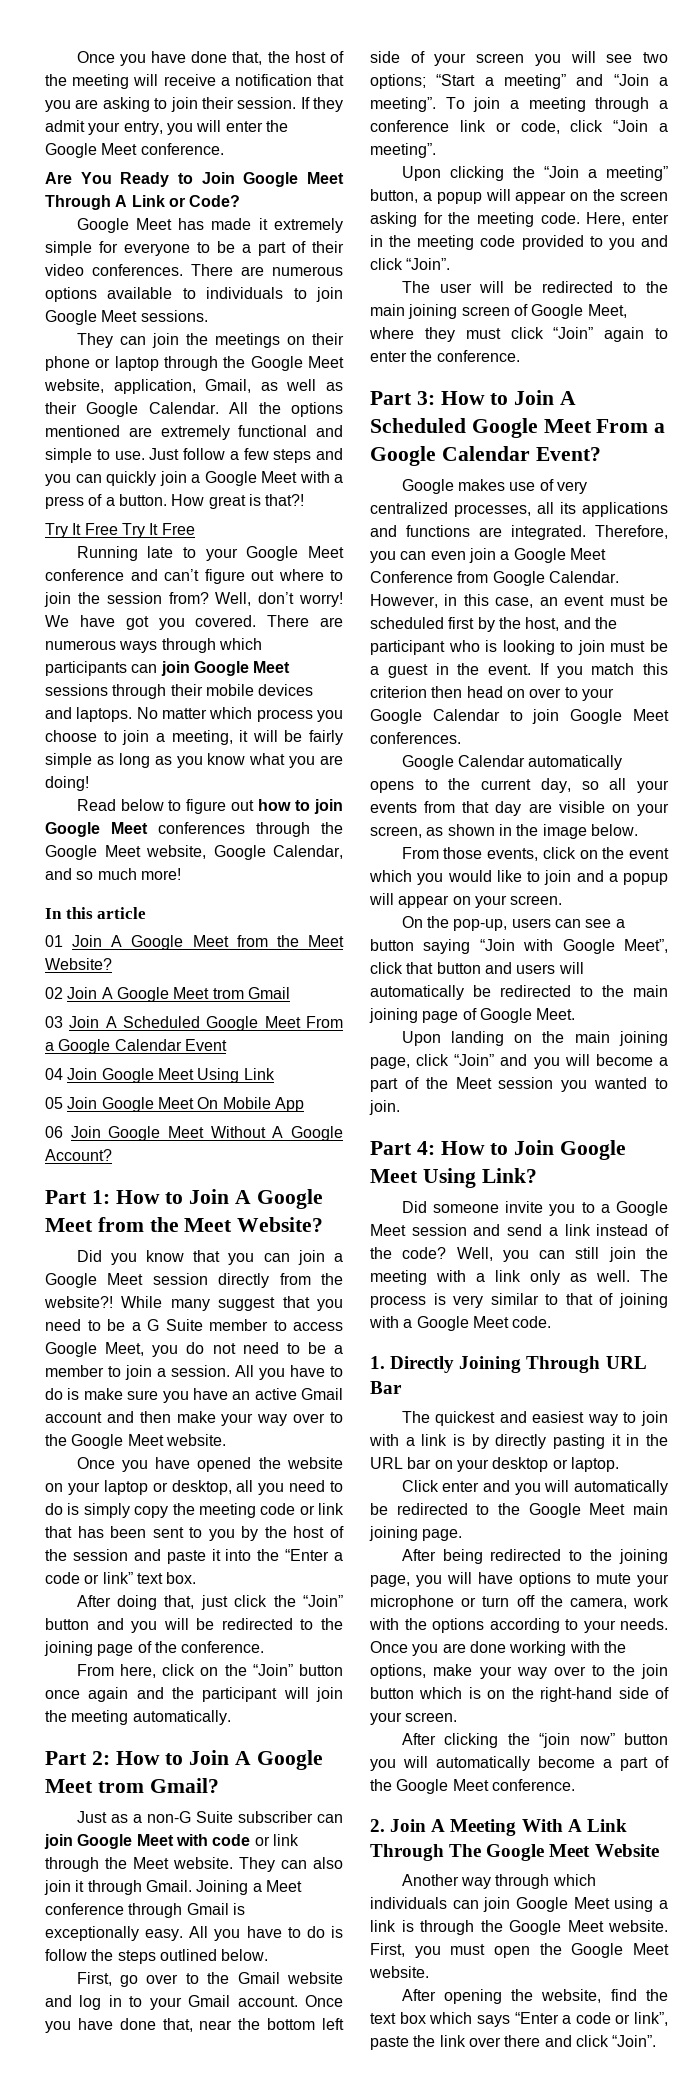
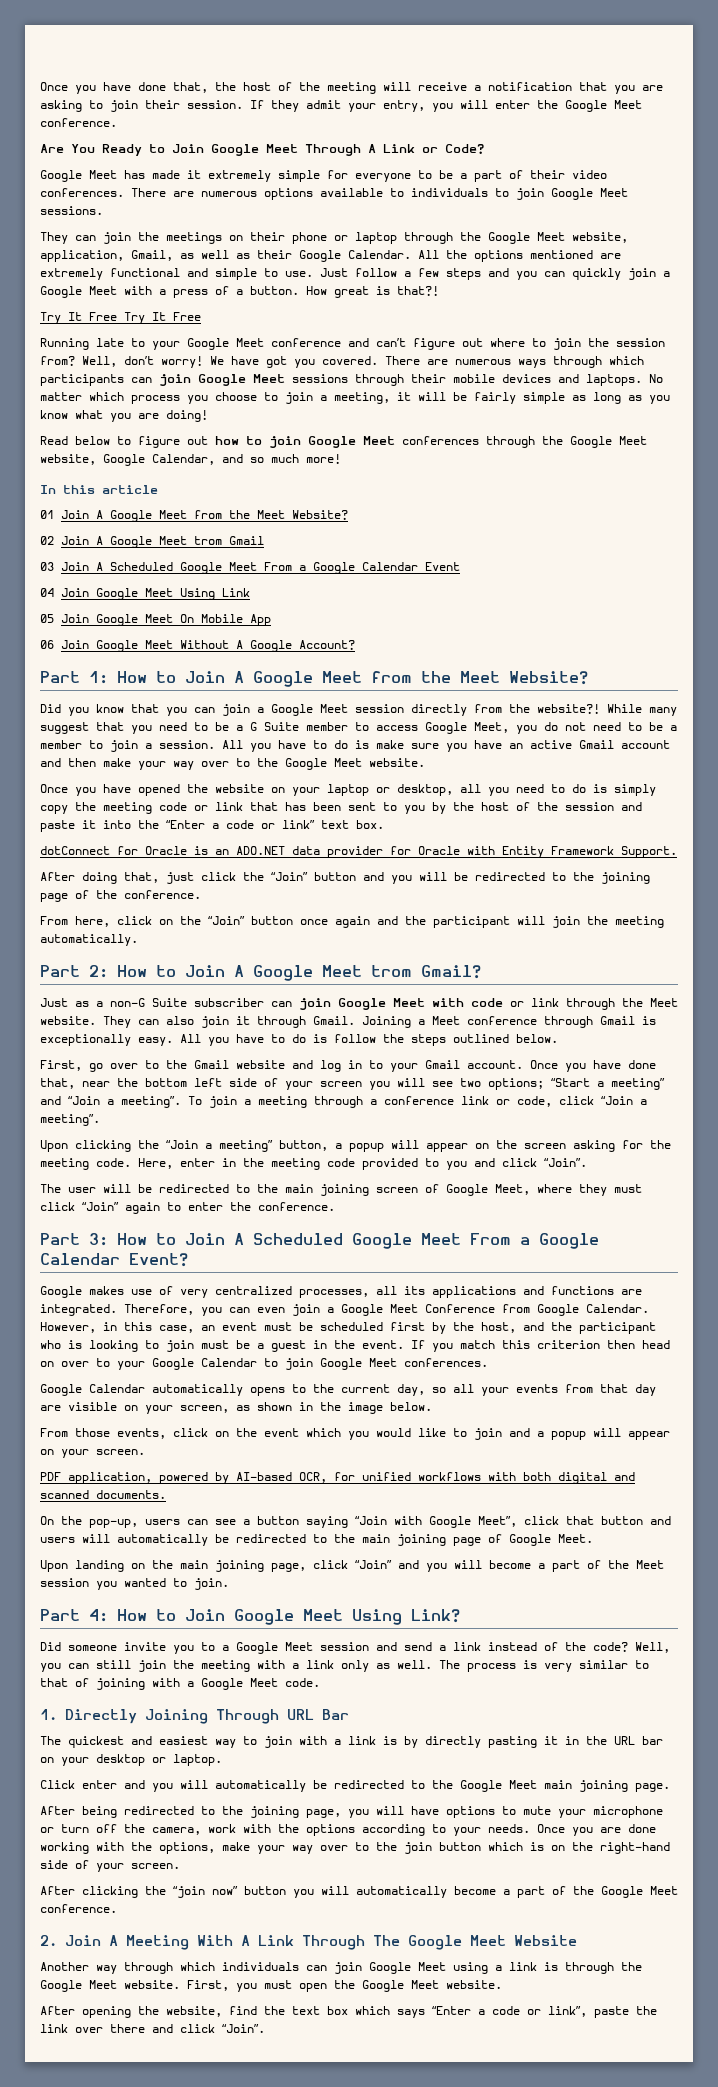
(197, 1578) none -> [40,846,677,858] // dotConnect for Oracle is an ADO.NET data provider for Oracle with Entity Framework Support.
(563, 900) none -> [40,1472,635,1484] [40,1490,166,1499] // PDF application, powered by AI-based OCR, for unified workflows with both digital and scanned documents.

